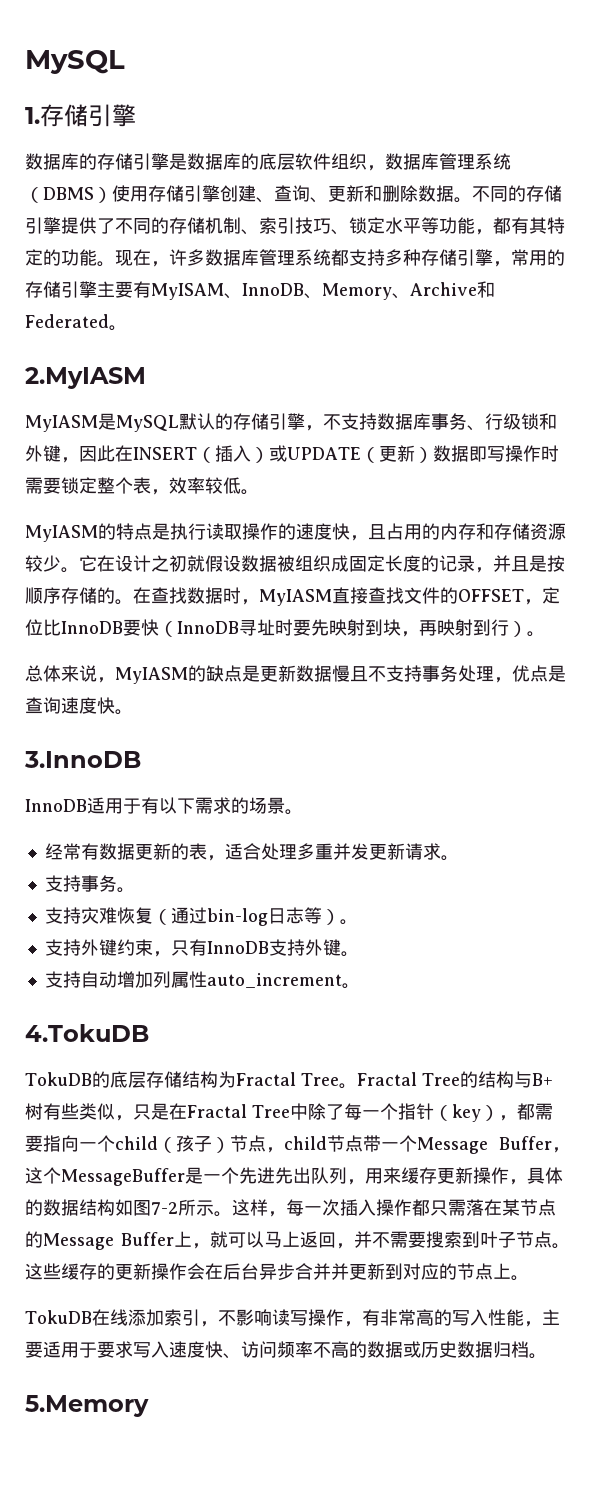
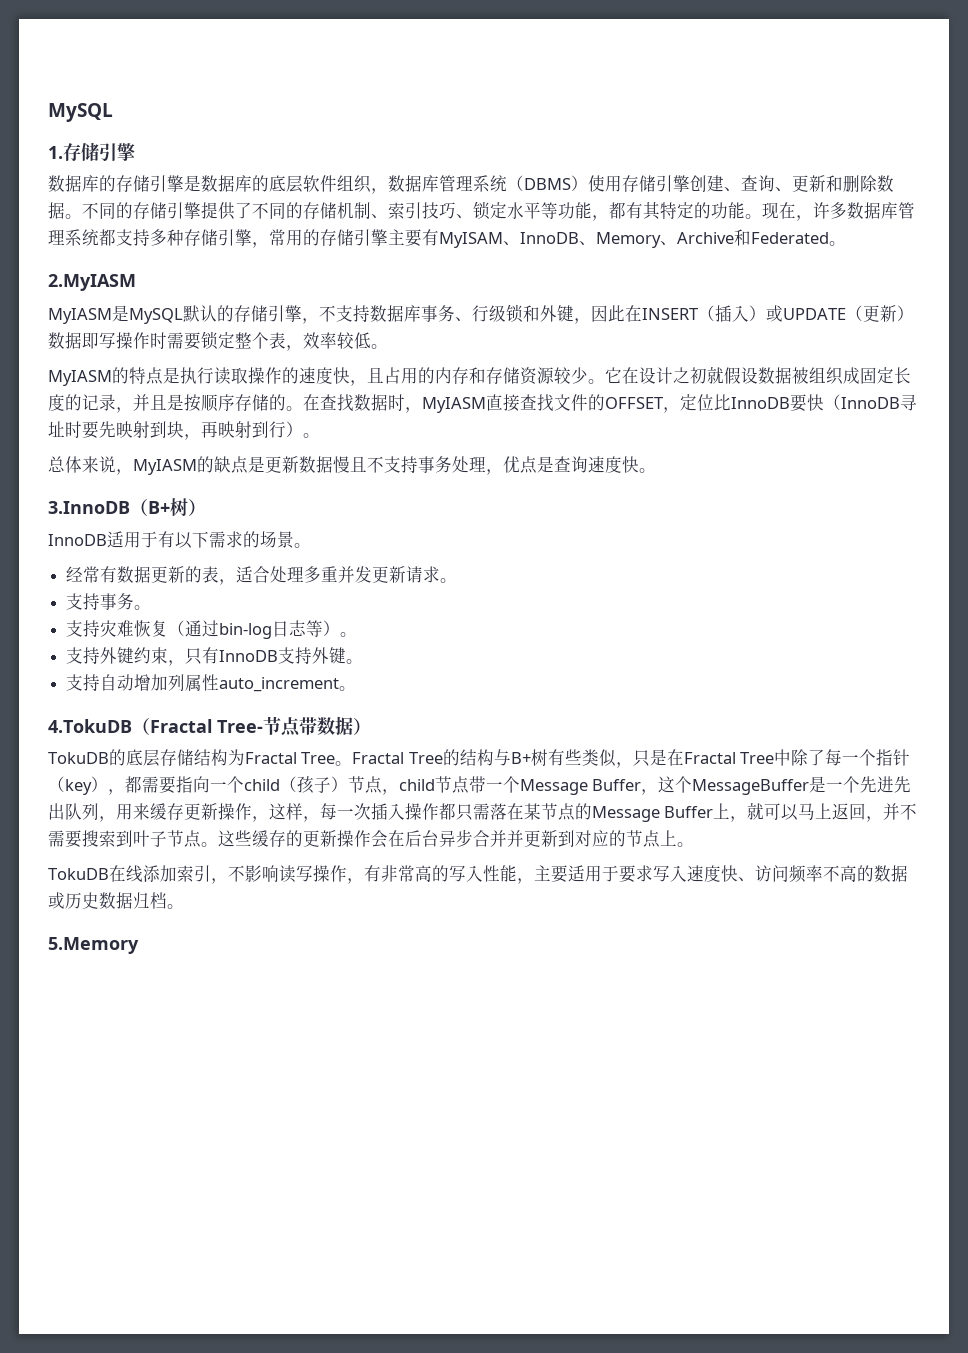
(141, 759) none -> [130,498,206,516] （B+树）
(149, 1033) none -> [132,716,371,737] （Fractal Tree-节点带数据）
[527,1167,563,1184] [25,1199,232,1217] 具体的数据结构如图7-2所示。 -> (269, 819) none

